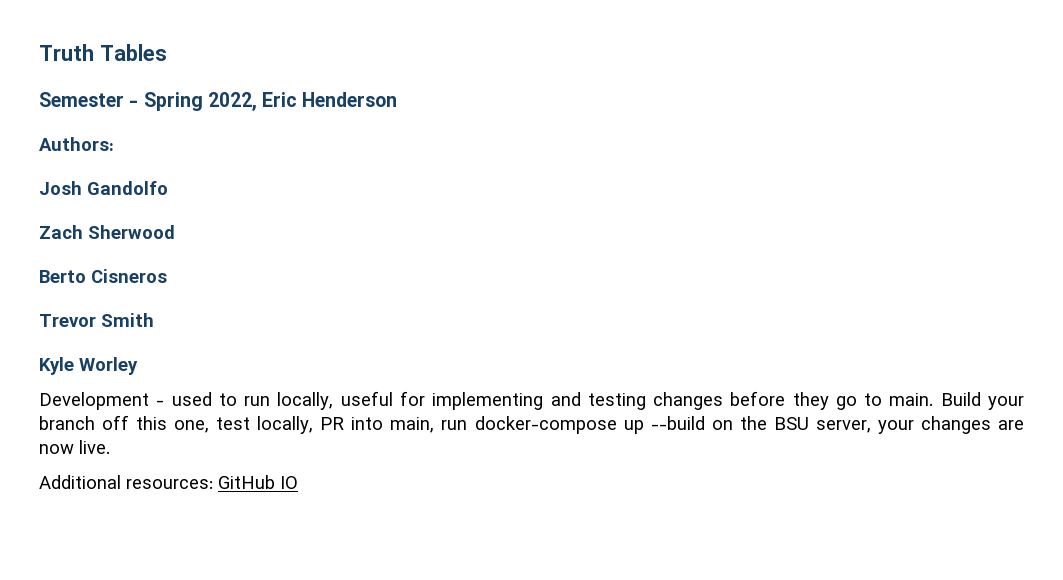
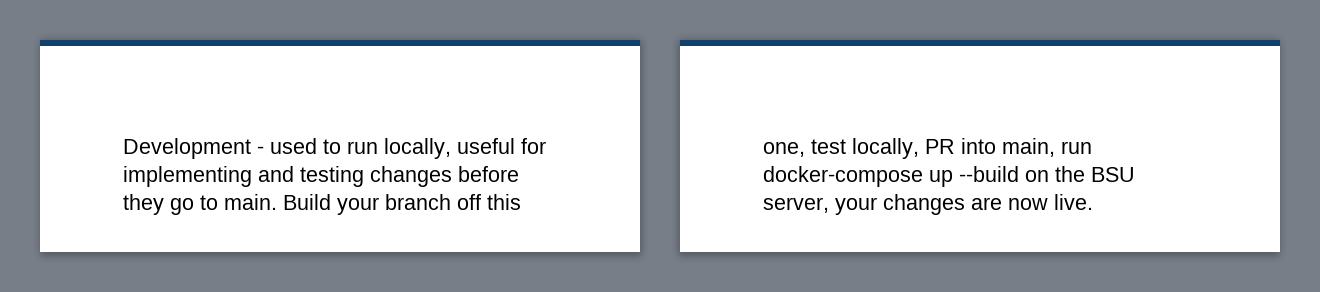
[39,44,167,61] [39,92,398,111] [39,137,114,151] [39,181,168,195] [39,225,175,239] [39,269,167,283] [39,313,154,327] [39,357,138,375] Truth Tables // Semester - Spring 2022, Eric Henderson // Authors: // Josh Gandolfo // Zach Sherwood // Berto Cisneros // Trevor Smith // Kyle Worley // -> (123, 148) none
[39,475,298,489] // Additional resources: GitHub IO -> (1093, 202) none

